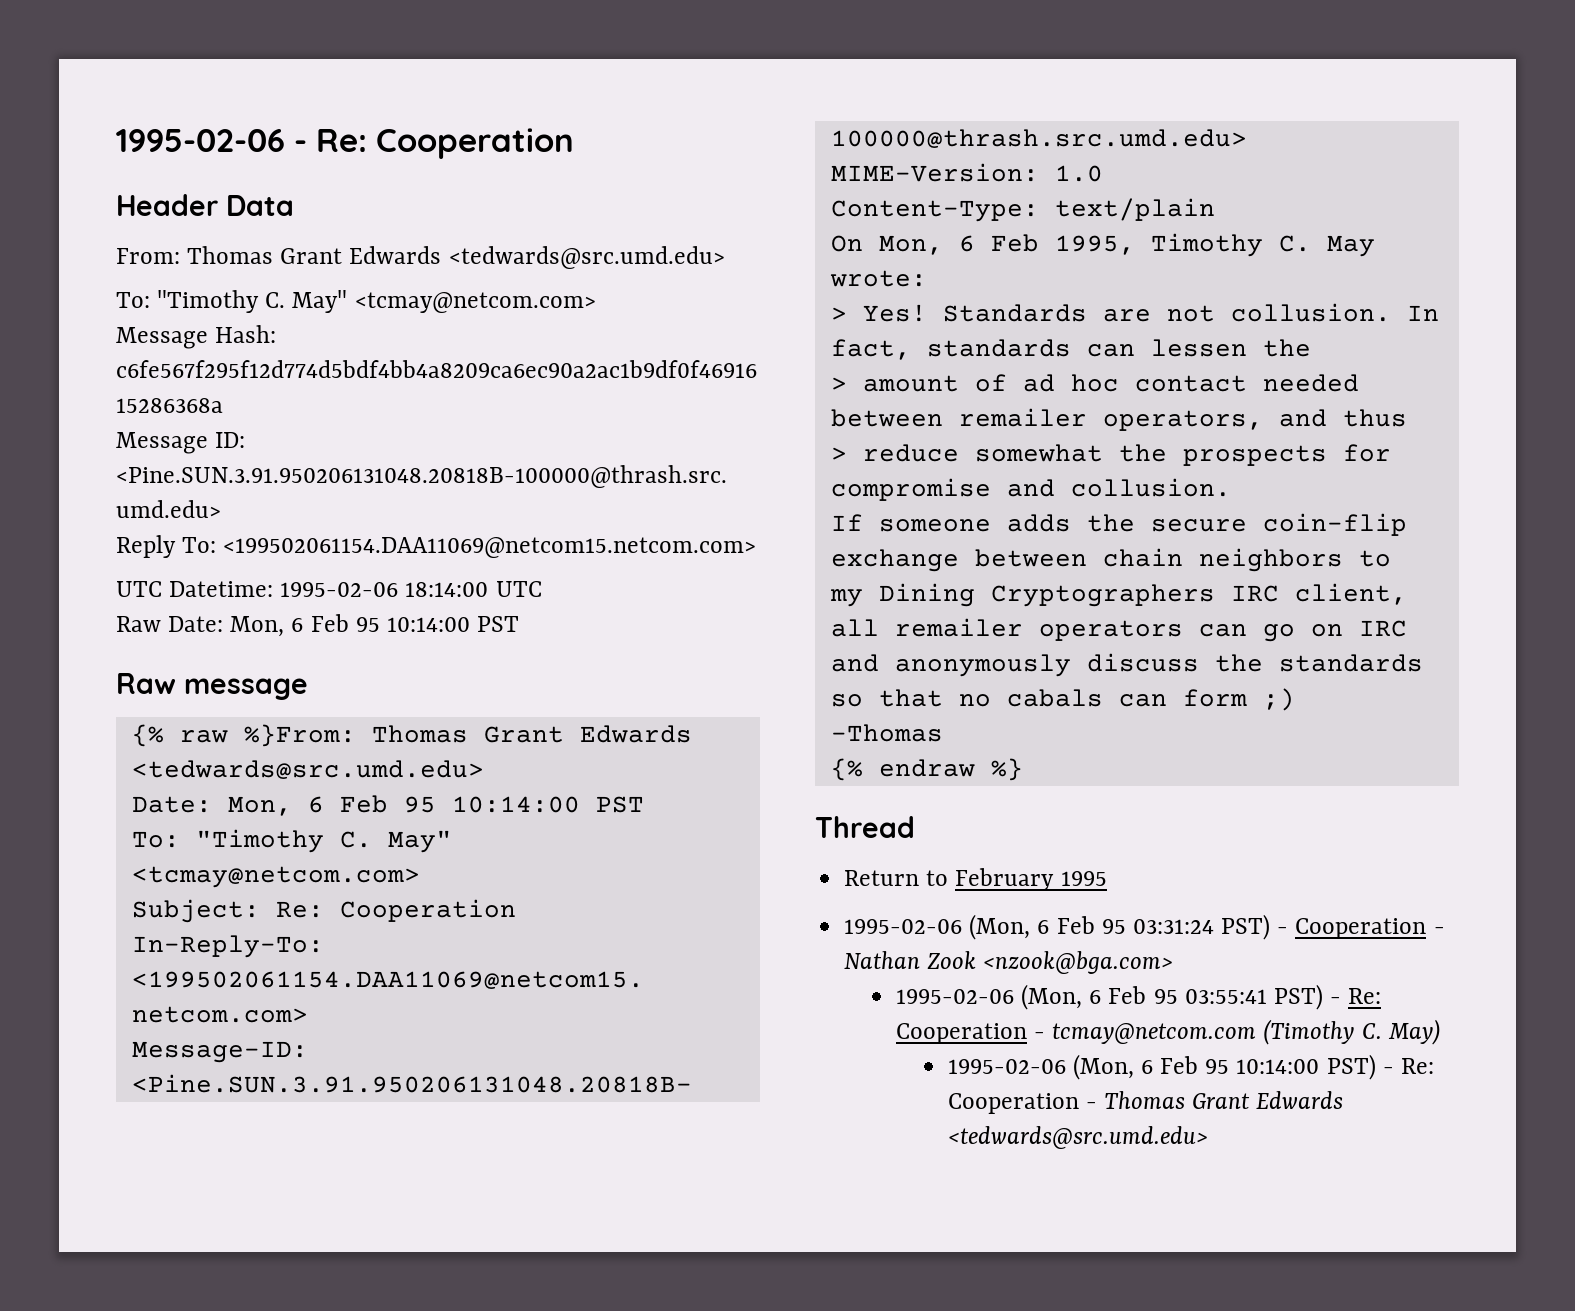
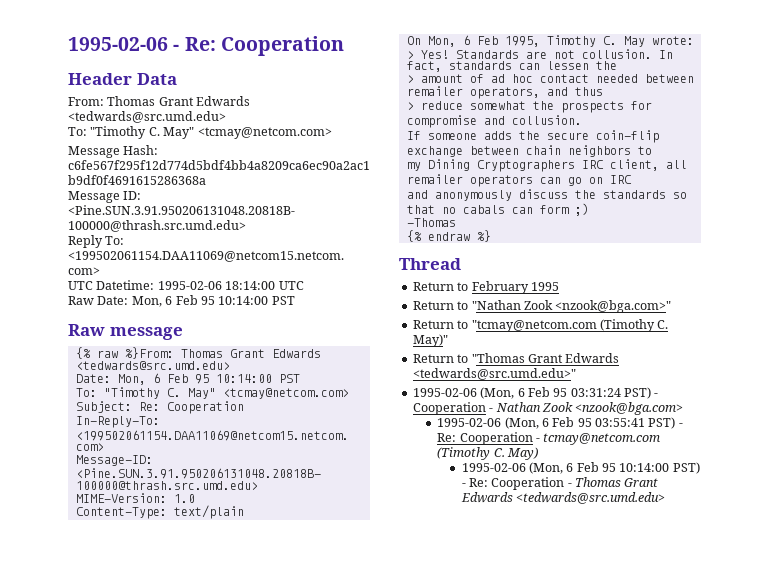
(1107, 878) none -> [412,300,672,313] [412,319,669,332] [412,334,448,347] [412,353,620,363] [412,368,576,380] // Return to "Nathan Zook <nzook@bga.com>" // Return to "tcmay@netcom.com (Timothy C. May)" // Return to "Thomas Grant Edwards <tedwards@src.umd.edu>"

